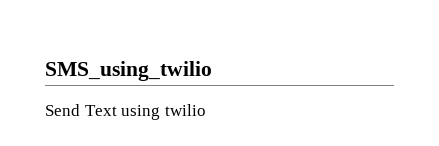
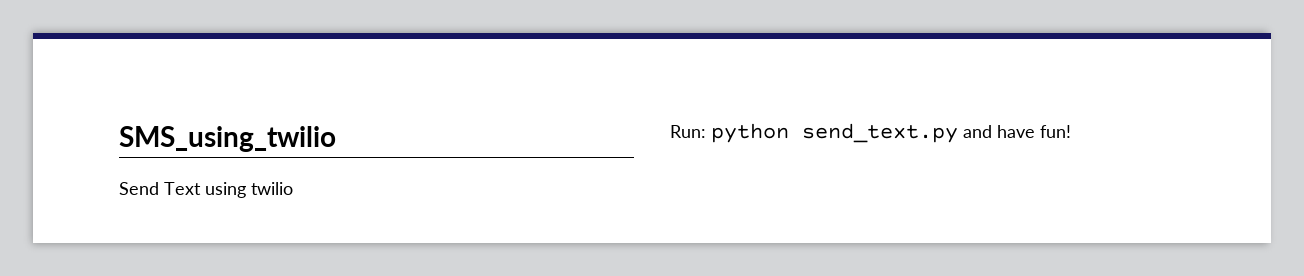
(206, 110) none -> [670,123,1071,143] // Run: python send_text.py and have fun!

